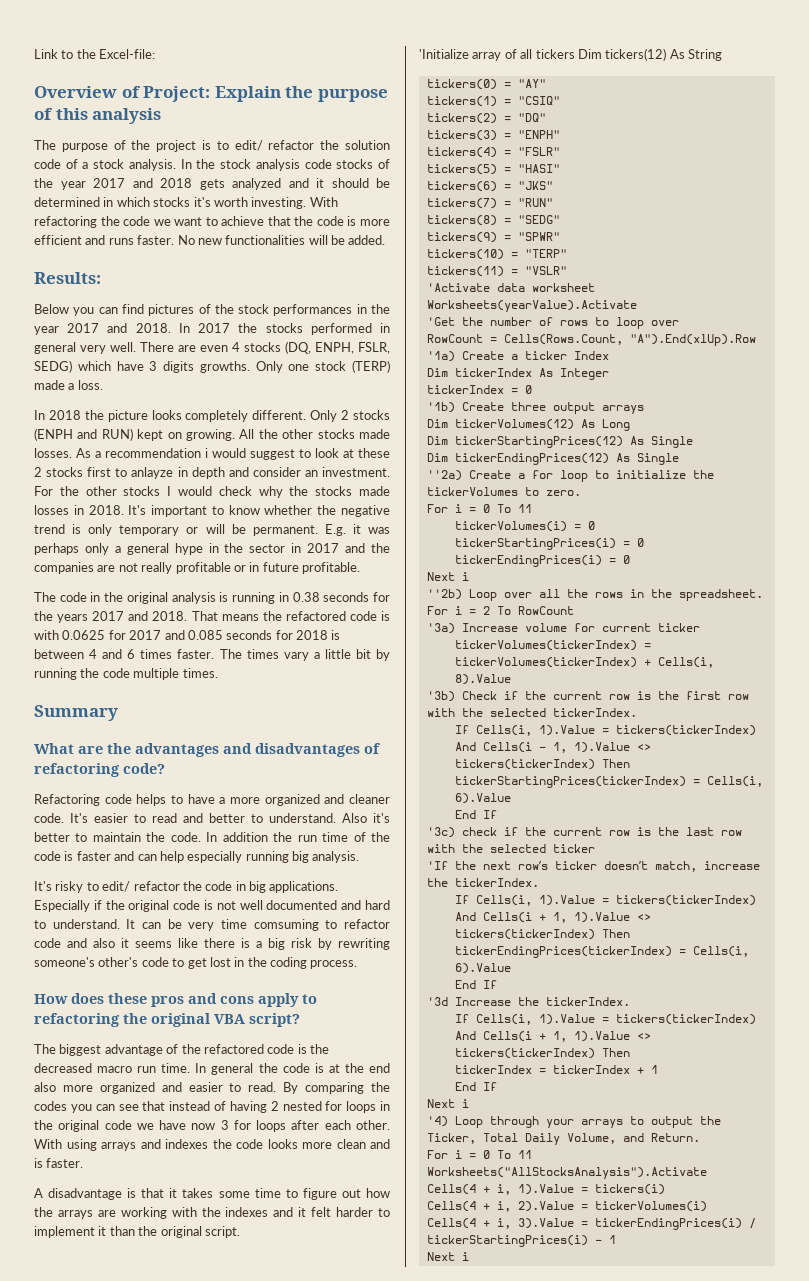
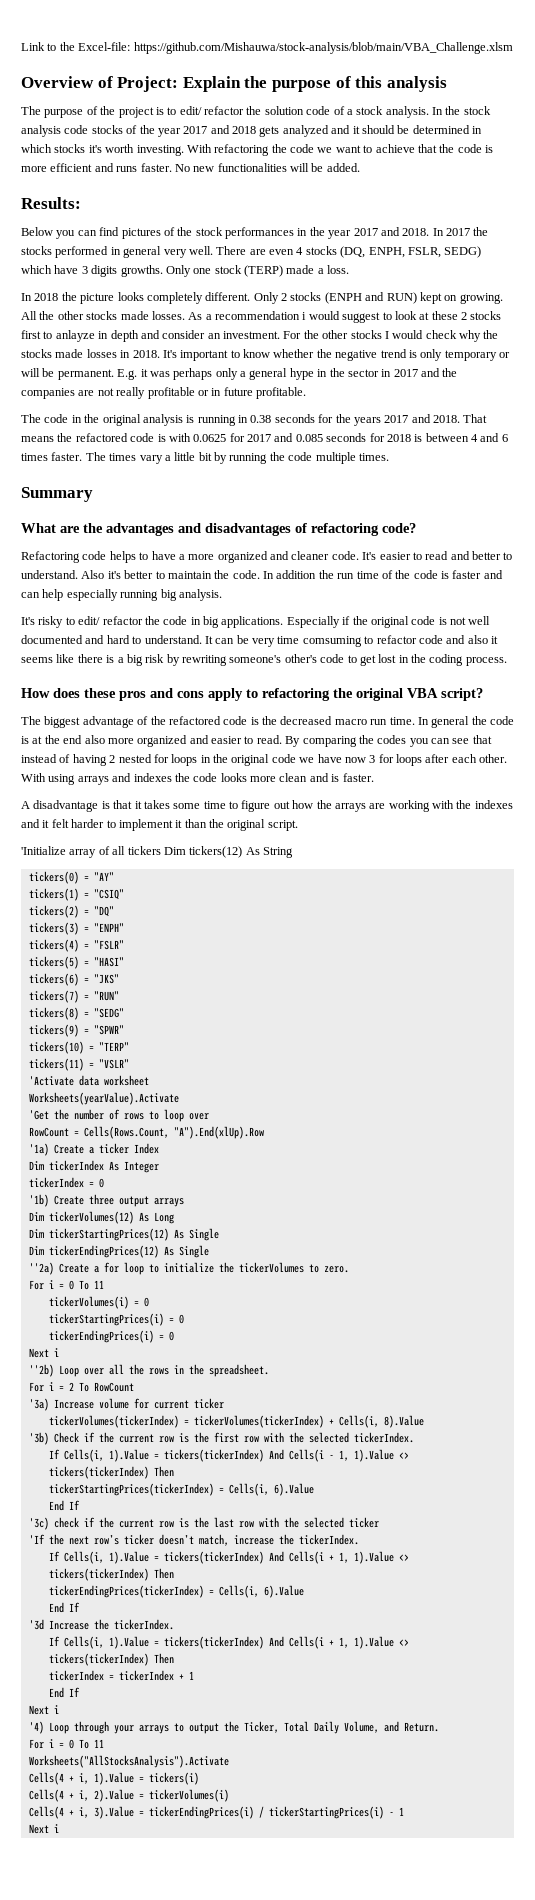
(156, 54) none -> [133,42,513,54] https://github.com/Mishauwa/stock-analysis/blob/main/VBA_Challenge.xlsm

